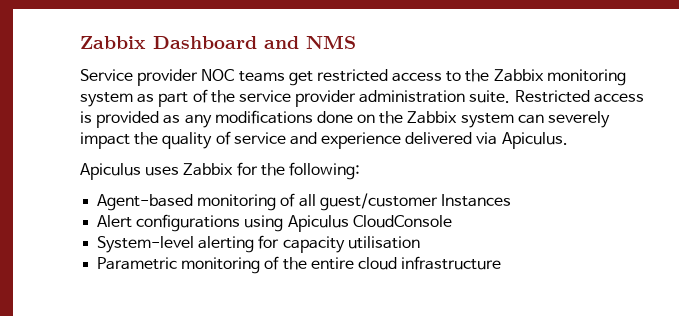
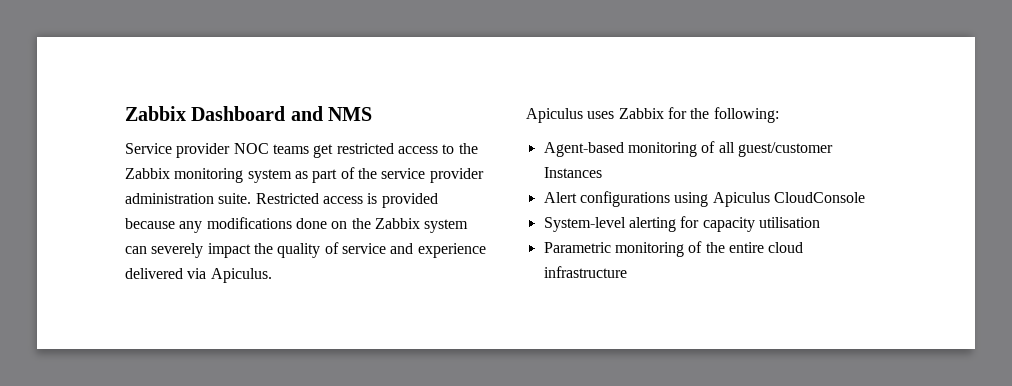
[163,114,181,124] as -> [125,218,175,229] because

